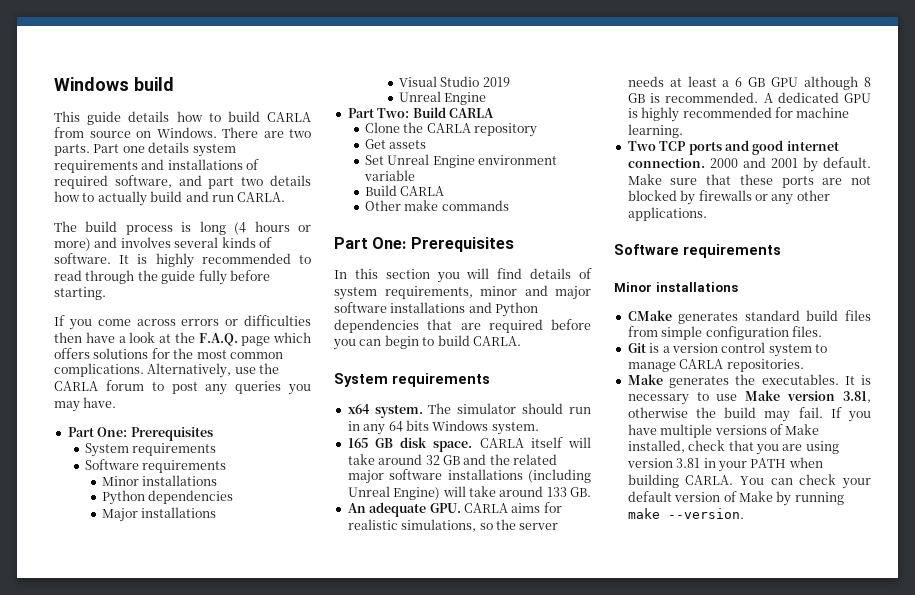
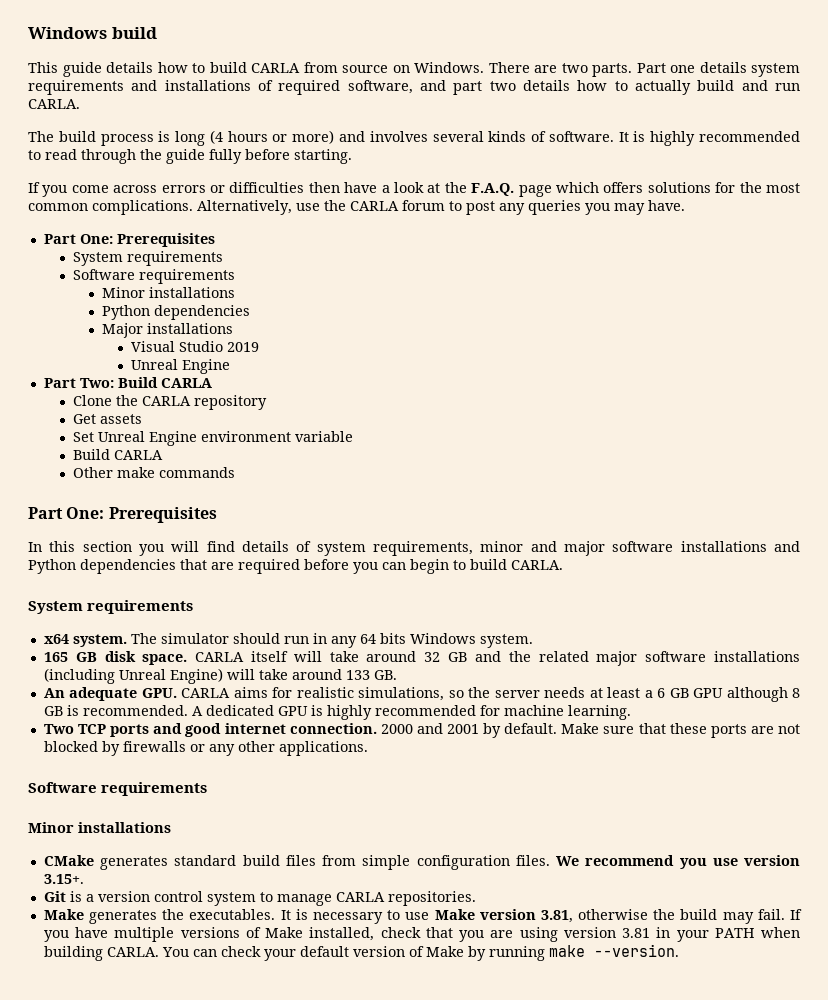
(822, 331) none -> [556,855,800,869] [43,874,84,884] We recommend you use version 3.15+.

